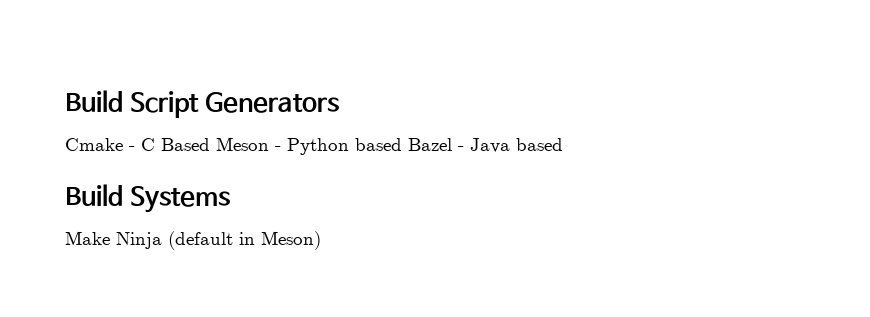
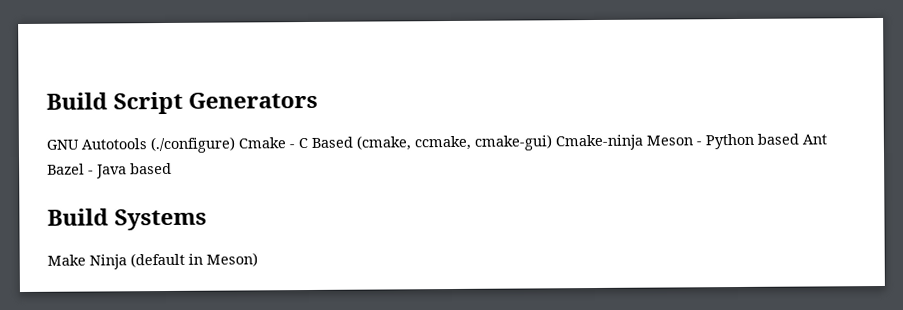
(339, 102) none -> [46,136,235,154] GNU Autotools (./configure)
(210, 144) none -> [356,134,643,151] (cmake, ccmake, cmake-gui) Cmake-ninja
(402, 144) none -> [802,134,827,145] Ant

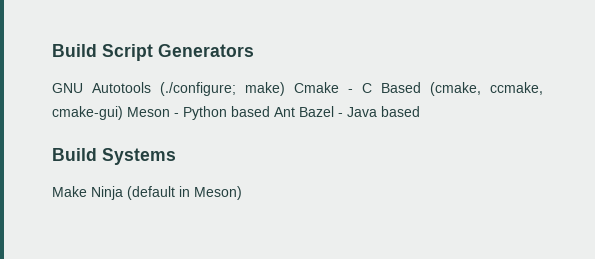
[150,136,235,154] (./configure) -> [160,82,285,96] (./configure; make)
[555,134,643,151] Cmake-ninja -> (123, 113) none

